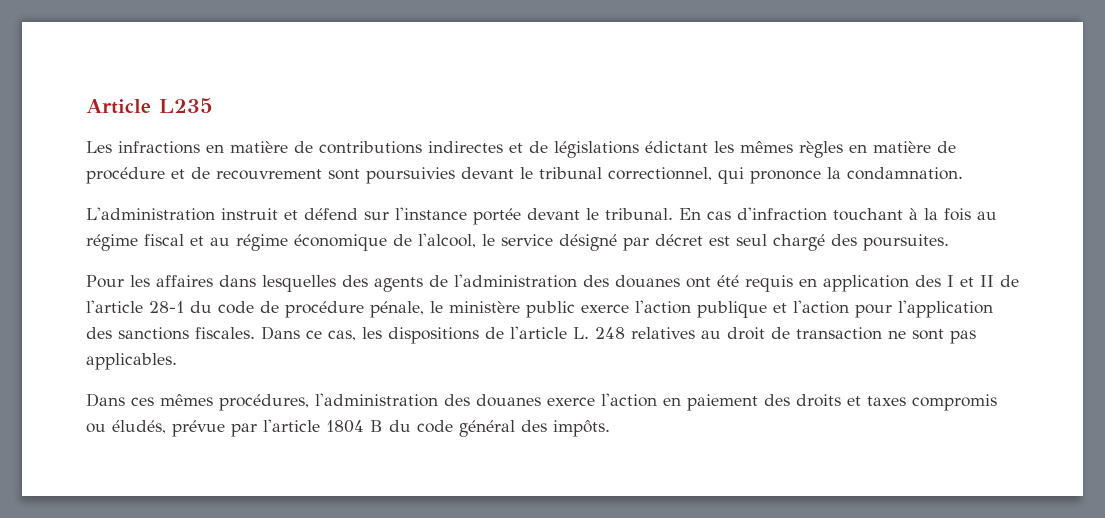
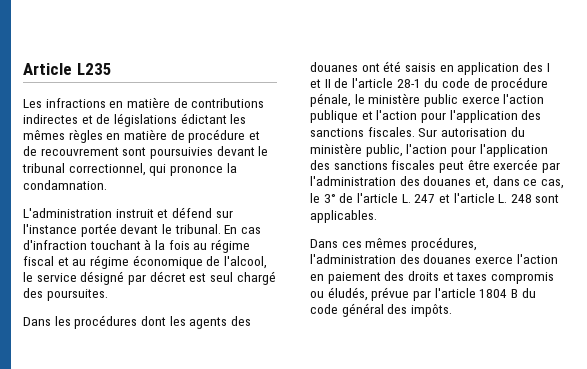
[86,274,577,292] Pour les affaires dans lesquelles des agents de l'administration -> [23,315,228,329] Dans les procédures dont les agents
[745,275,793,292] requis -> [404,63,436,72] saisis
[261,326,976,344] Dans ce cas, les dispositions de l'article L. 248 relatives au droit de transaction ne sont pas -> [418,127,525,137] [310,143,548,157] [310,159,560,173] [310,176,564,189] [310,193,560,203] Sur autorisation du ministère public, l'action pour l'application des sanctions fiscales peut être exercée par l'administration des douanes et, dans ce cas, le 3° de l'article L. 247 et l'article L. 248 sont

